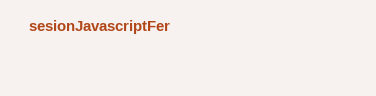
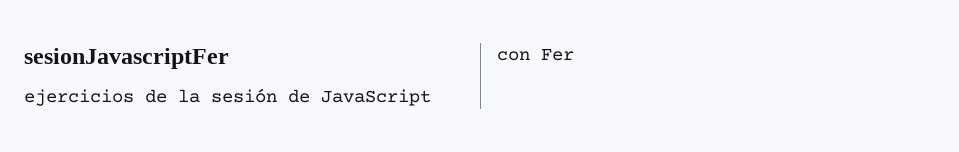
(170, 27) none -> [24,88,431,106] [497,49,574,61] // ejercicios de la sesión de JavaScript con Fer

